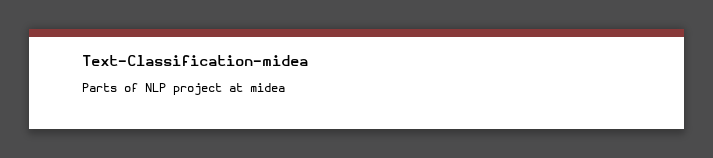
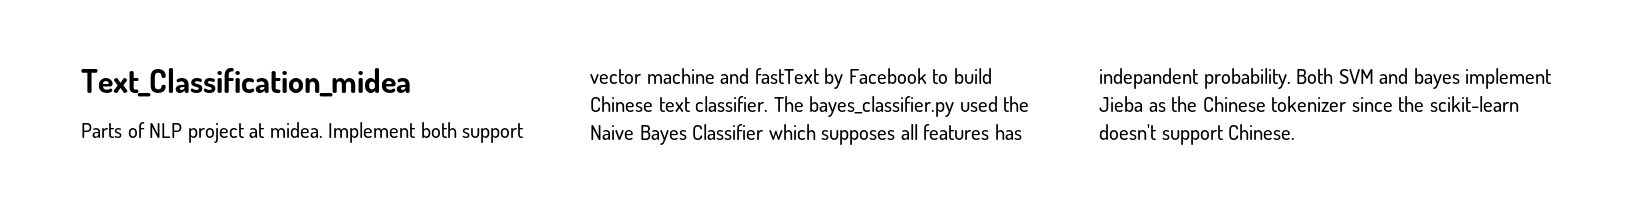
[82,55,308,66] Text-Classification-midea -> [81,68,411,97] Text_Classification_midea
[250,83,285,92] midea -> [269,122,524,143] [590,68,992,89] [590,96,1030,117] [590,124,1022,145] [1099,68,1552,89] [1099,96,1519,112] [1099,124,1296,145] midea. Implement both support vector machine and fastText by Facebook to build Chinese text classifier. The bayes_classifier.py used the Naive Bayes Classifier which supposes all features has indepandent probability. Both SVM and bayes implement Jieba as the Chinese tokenizer since the scikit-learn doesn't support Chinese.

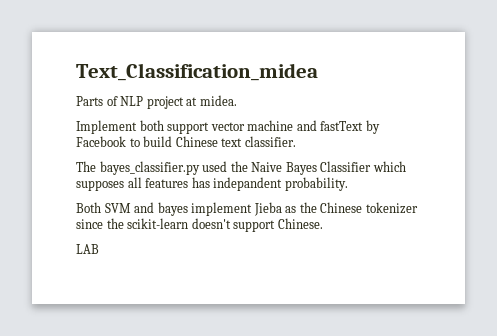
(323, 130) none -> (237, 100) //
(769, 104) none -> (296, 141) //
(1291, 78) none -> (348, 184) //
(1296, 132) none -> [76,244,99,254] // LAB

